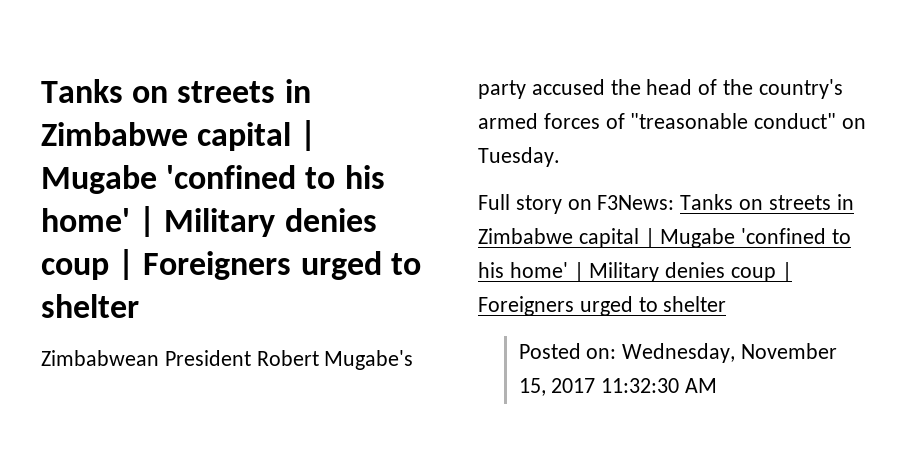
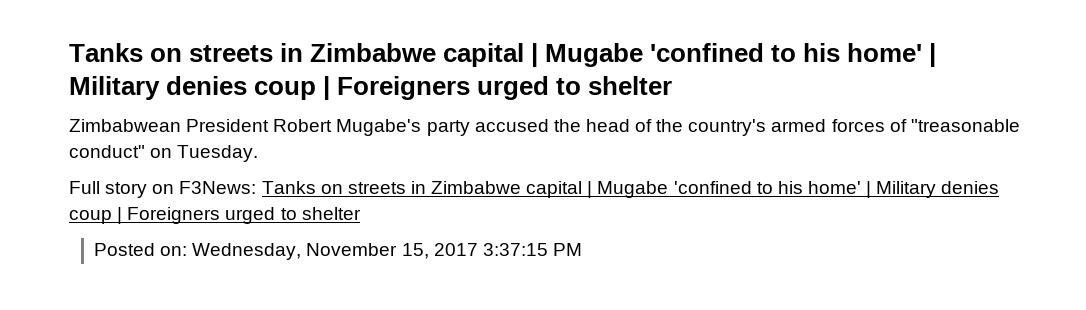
[601,378,717,393] 11:32:30 AM -> [482,243,582,256] 3:37:15 PM

